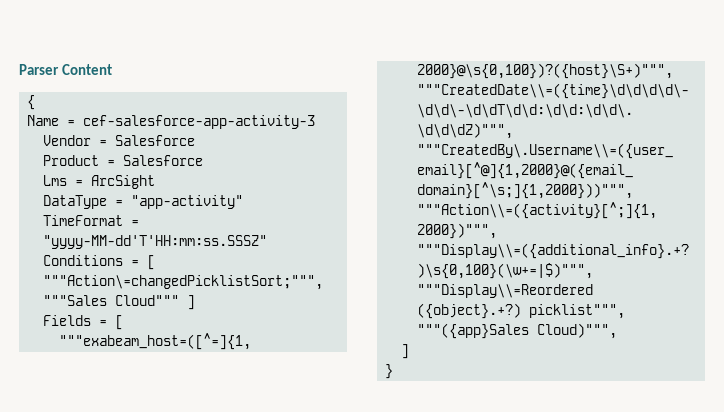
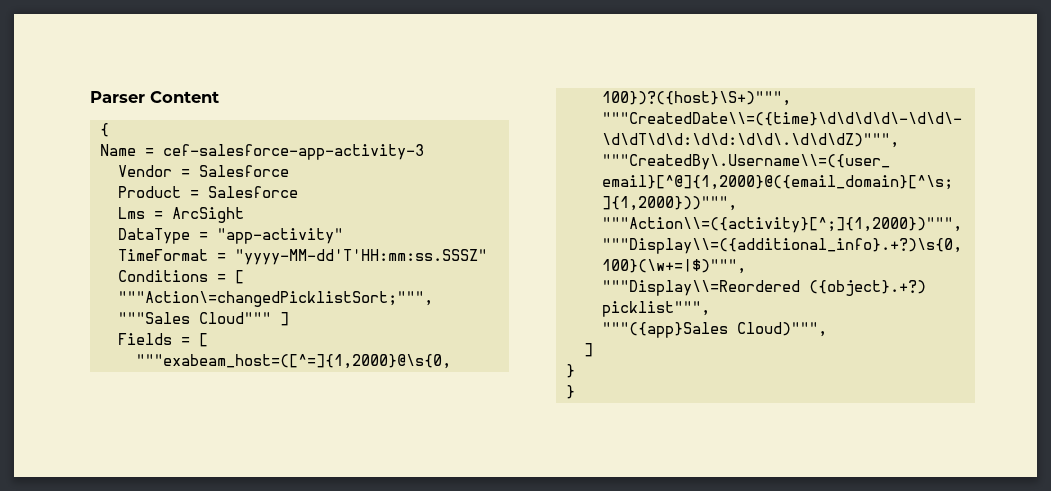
(394, 371) none -> [565,385,575,399] // }

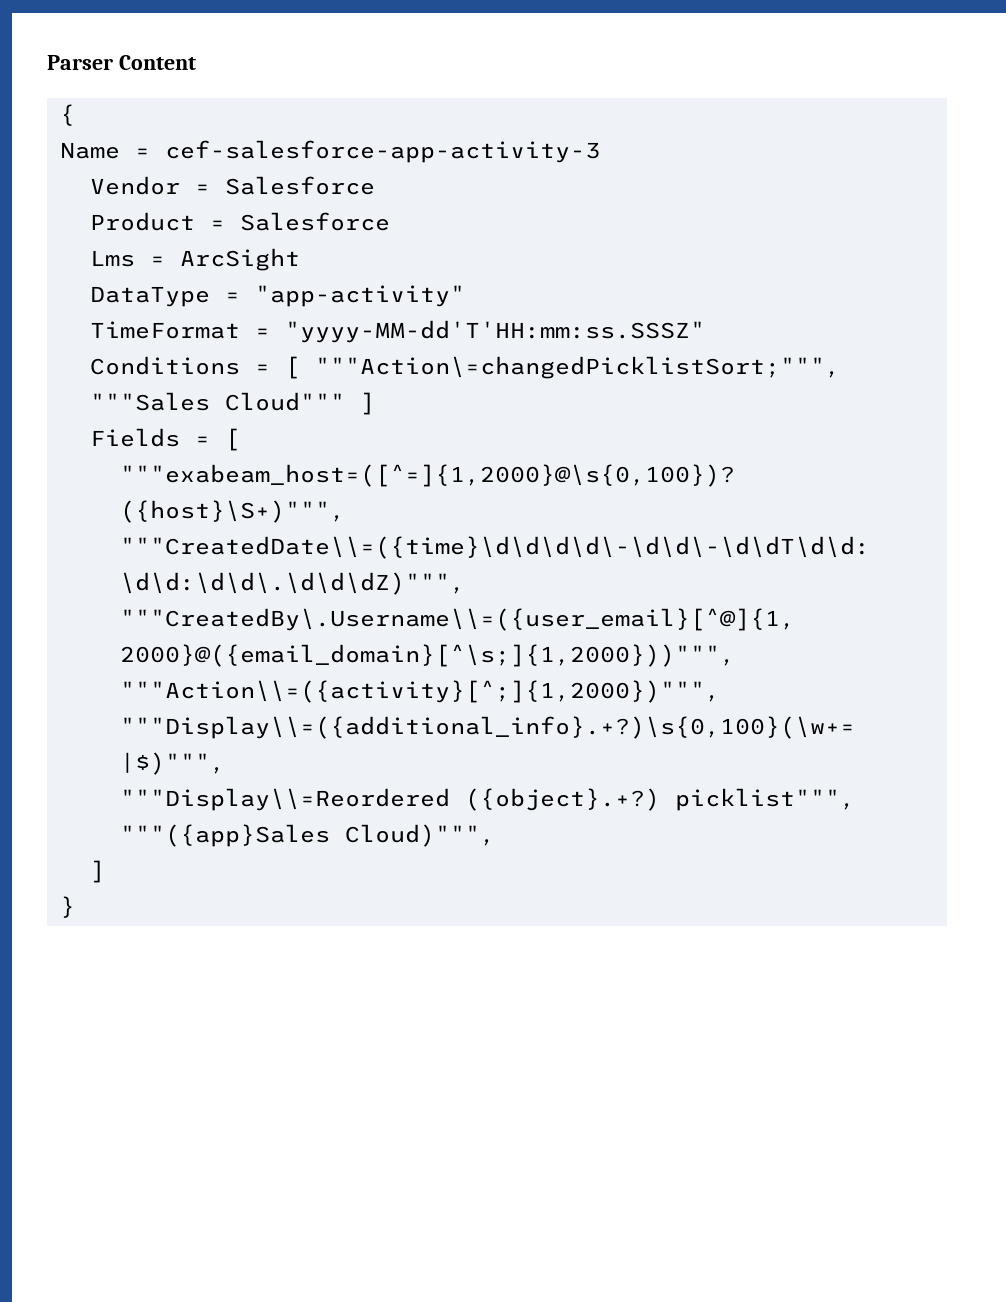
[565,385,575,399] // } -> (76, 907) none

